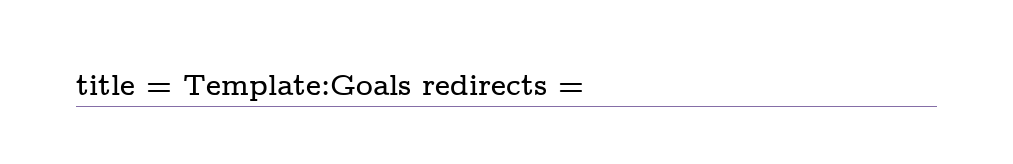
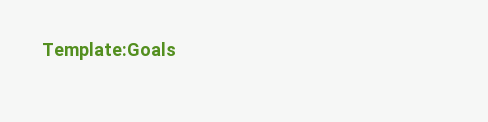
[76,75,584,101] title = Template:Goals redirects = -> [42,42,176,60] Template:Goals

